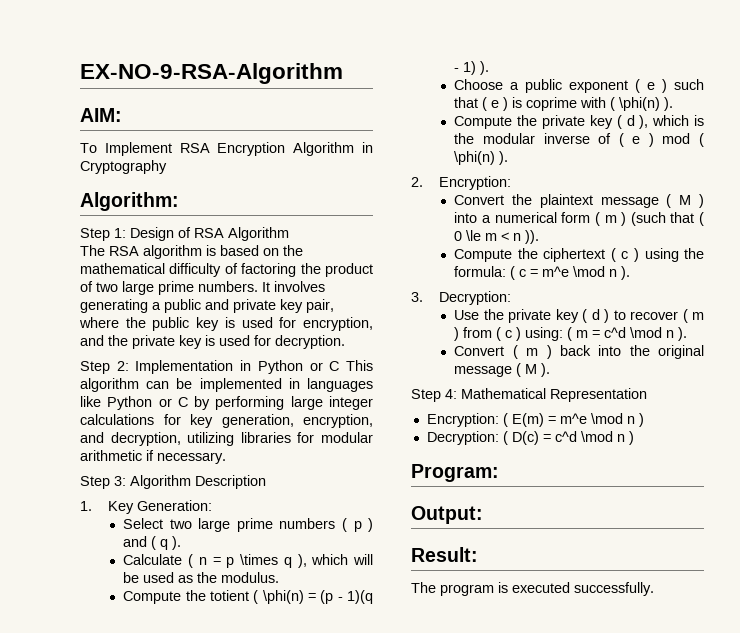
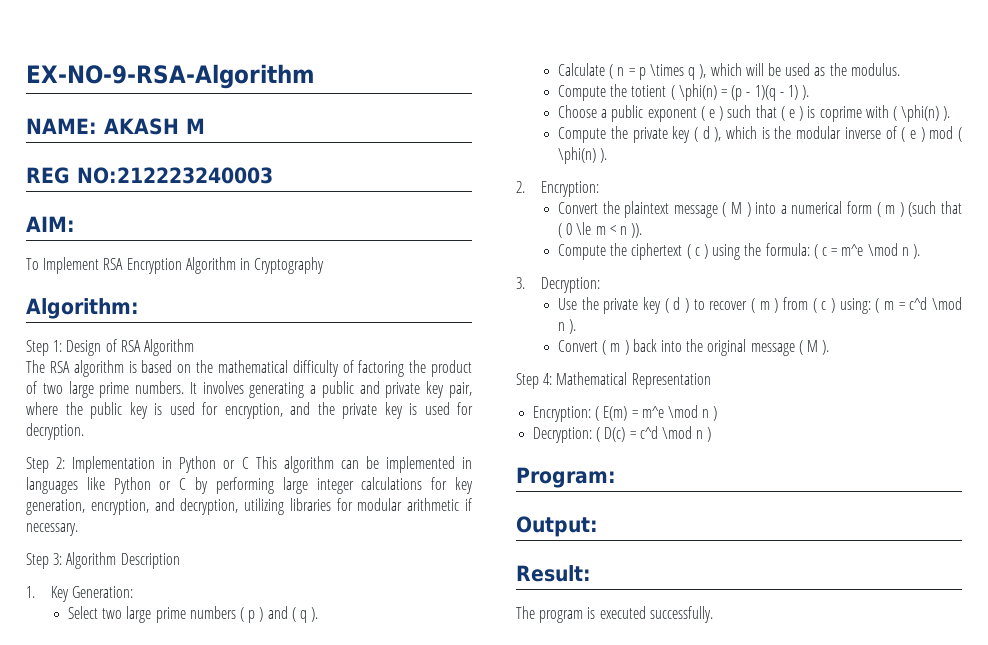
(343, 73) none -> [26,118,205,135] [26,167,273,184] // NAME: AKASH M // REG NO:212223240003

